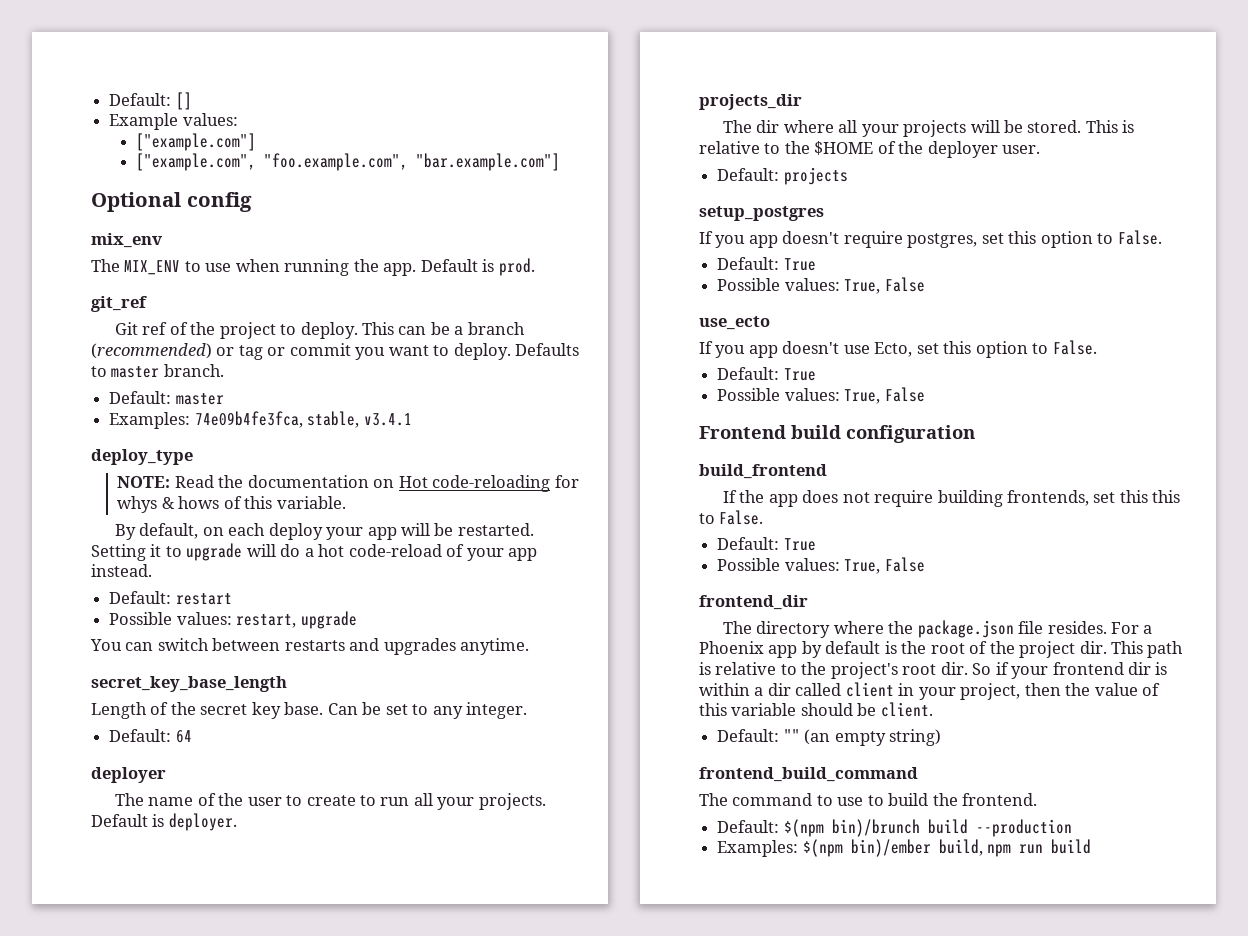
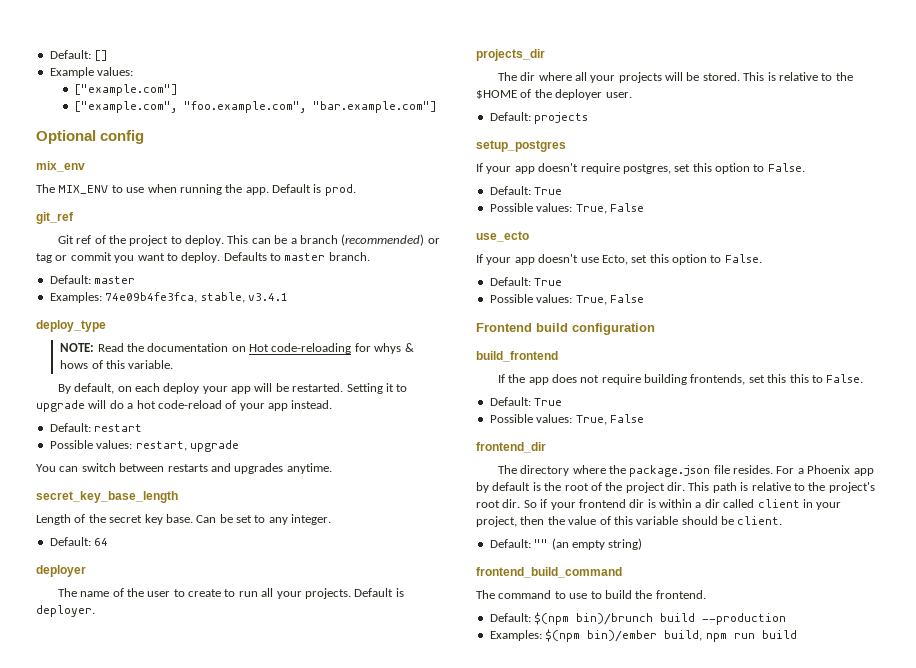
[715,235,746,248] you -> [486,166,512,174] your
[715,345,746,358] you -> [486,257,512,265] your

